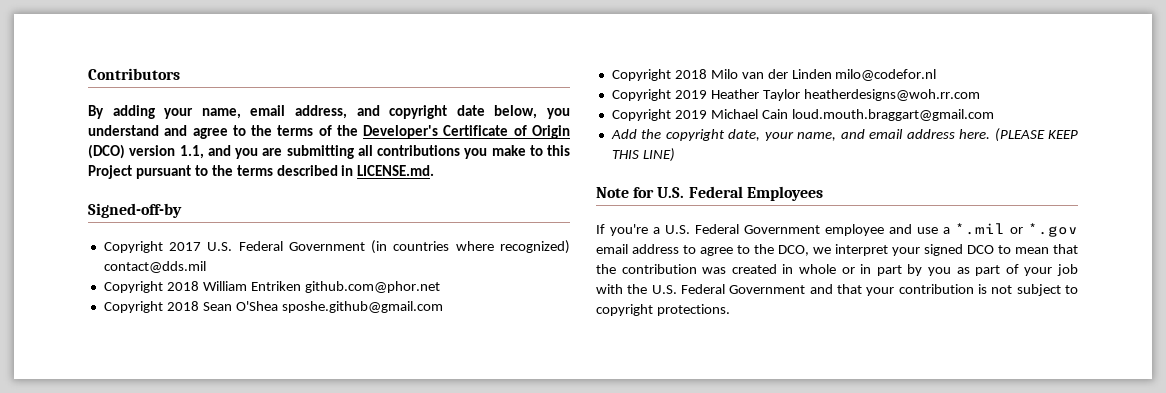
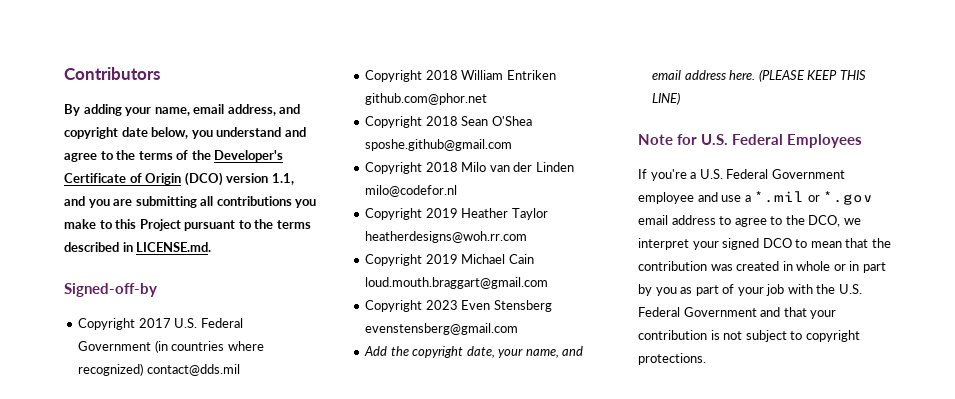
(994, 115) none -> [365,300,552,312] [365,323,519,335] // Copyright 2023 Even Stensberg evenstensberg@gmail.com

